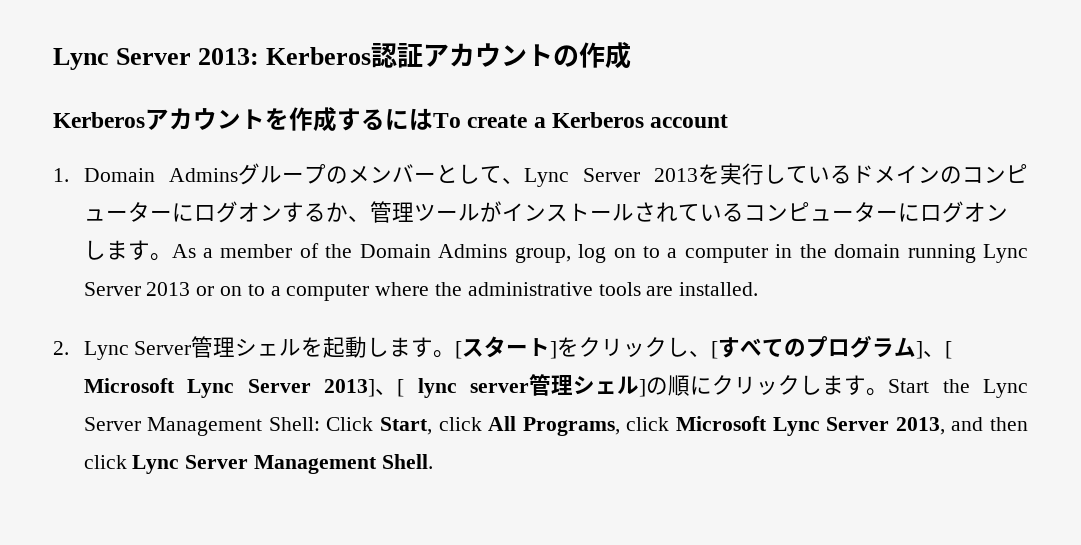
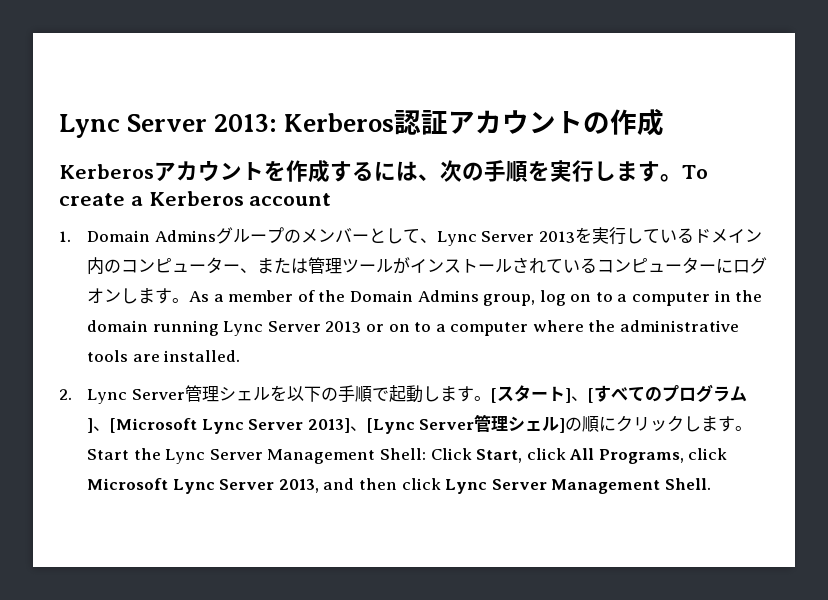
(433, 119) none -> [418,160,682,182] 、次の手順を実行します。
(940, 174) none -> [86,257,104,275] 内
[171,201,370,223] にログオンするか、 -> [239,257,308,274] 、または
(324, 347) none -> [286,385,389,403] 以下の手順で
[557,337,690,357] をクリックし -> (571, 395) none
[945,341,953,359] [83,378,175,393] [ Microsoft -> [109,418,197,433] [Microsoft
[397,378,530,398] [ lync server -> [366,418,475,434] [Lync Server

